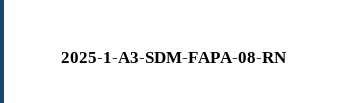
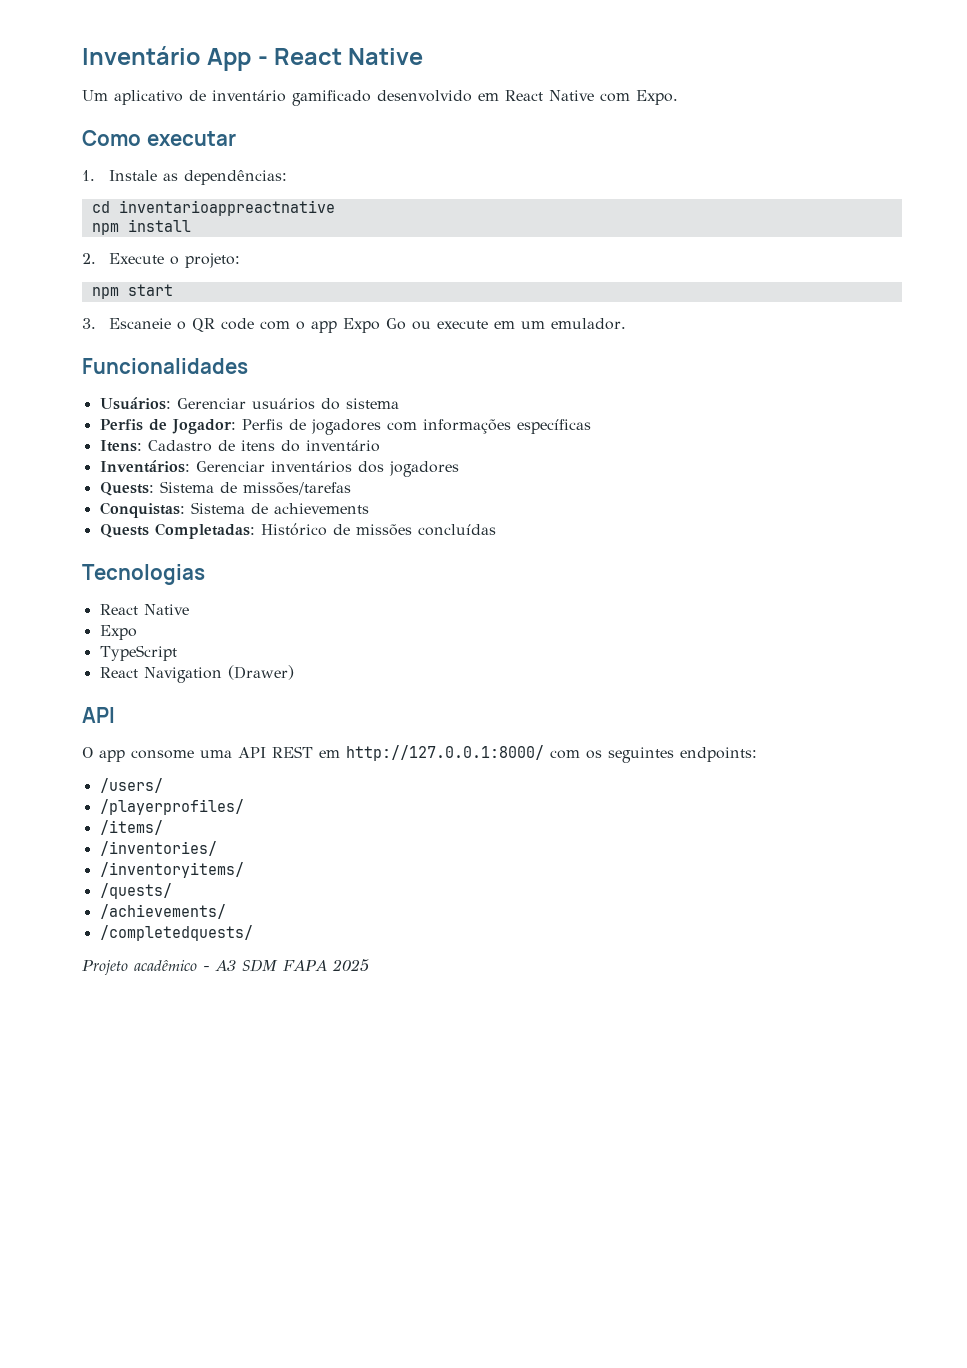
[61,52,287,63] 2025-1-A3-SDM-FAPA-08-RN -> [82,46,424,71] [82,90,678,106] [82,130,236,146] [82,170,288,185] [91,200,335,216] [91,219,191,235] [82,253,241,268] [91,284,173,299] [82,318,627,333] [82,358,248,374] [99,397,399,410] [99,419,591,435] [99,440,380,452] [99,460,459,477] [99,481,351,496] [99,502,369,518] [99,523,496,539] [82,564,205,585] [99,604,189,615] [99,625,137,640] [99,645,177,661] [99,665,294,683] [82,707,115,723] [82,745,757,763] [99,778,163,793] [99,799,244,815] [99,820,163,835] [99,841,217,856] [99,862,244,878] [99,883,172,899] [99,904,226,919] [99,925,253,941] [82,959,369,975] Inventário App - React Native // Um aplicativo de inventário gamificado desenvolvido em React Native com Expo. // Como executar // 1. Instale as dependências: // cd inventarioappreactnative // npm install // 2. Execute o projeto: // npm start // 3. Escaneie o QR code com o app Expo Go ou execute em um emulador. // Funcionalidades // Usuários: Gerenciar usuários do sistema // Perfis de Jogador: Perfis de jogadores com informações específicas // Itens: Cadastro de itens do inventário // Inventários: Gerenciar inventários dos jogadores // Quests: Sistema de missões/tarefas // Conquistas: Sistema de achievements // Quests Completadas: Histórico de missões concluídas // Tecnologias // React Native // Expo // TypeScript // React Navigation (Drawer) // API // O app consome uma API REST em http://127.0.0.1:8000/ com os seguintes endpoints: // /users/ // /playerprofiles/ // /items/ // /inventories/ // /inventoryitems/ // /quests/ // /achievements/ // /completedquests/ // Projeto acadêmico - A3 SDM FAPA 2025

